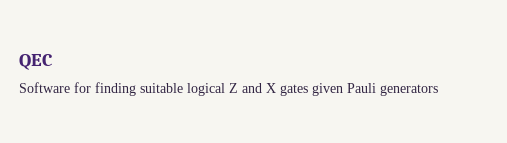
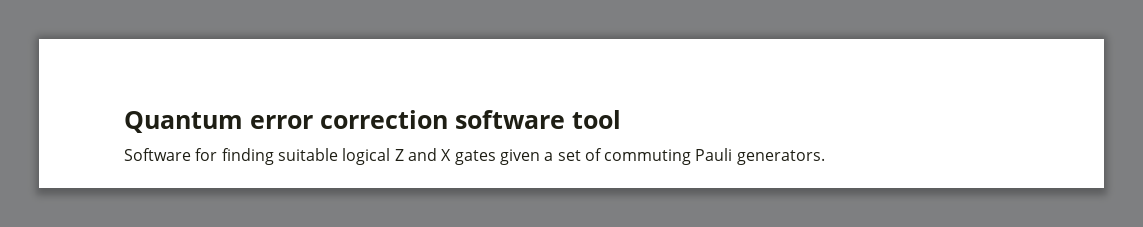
[19,54,53,70] QEC -> [124,110,621,133] Quantum error correction software tool
[347,83,438,96] Pauli generators -> [544,148,825,165] a set of commuting Pauli generators.

